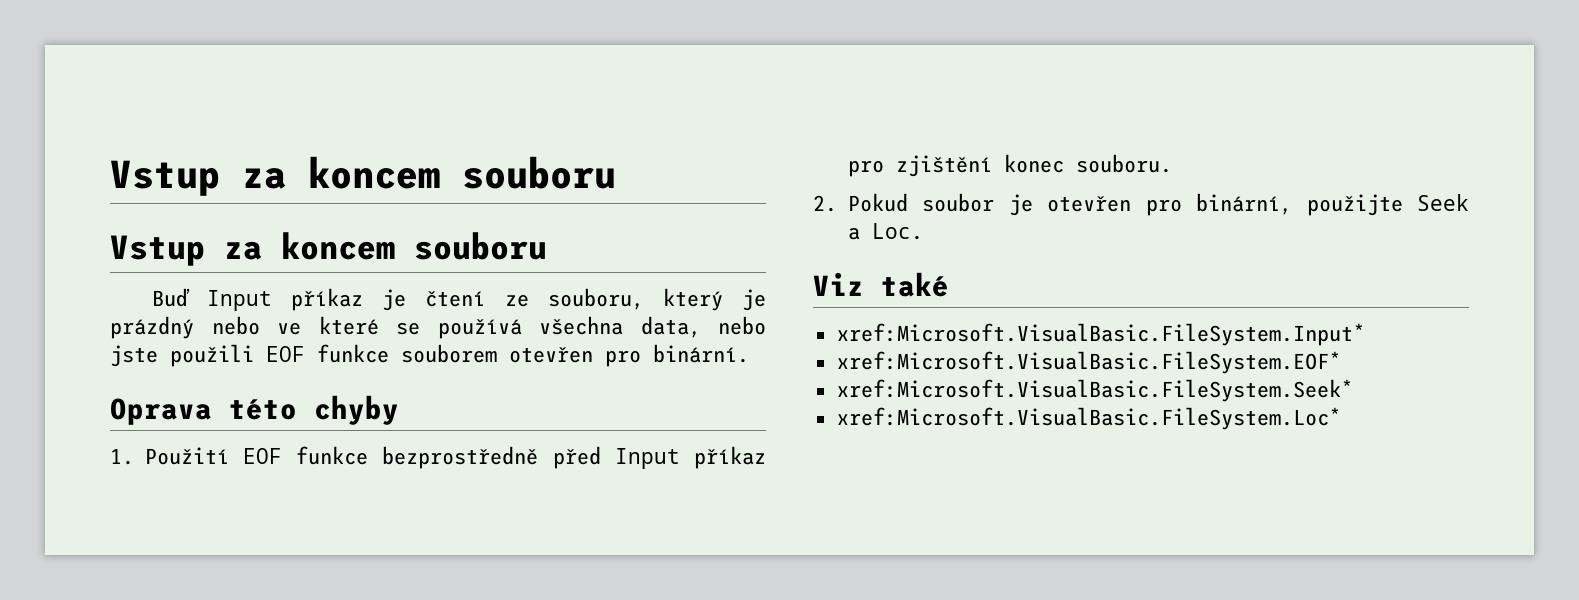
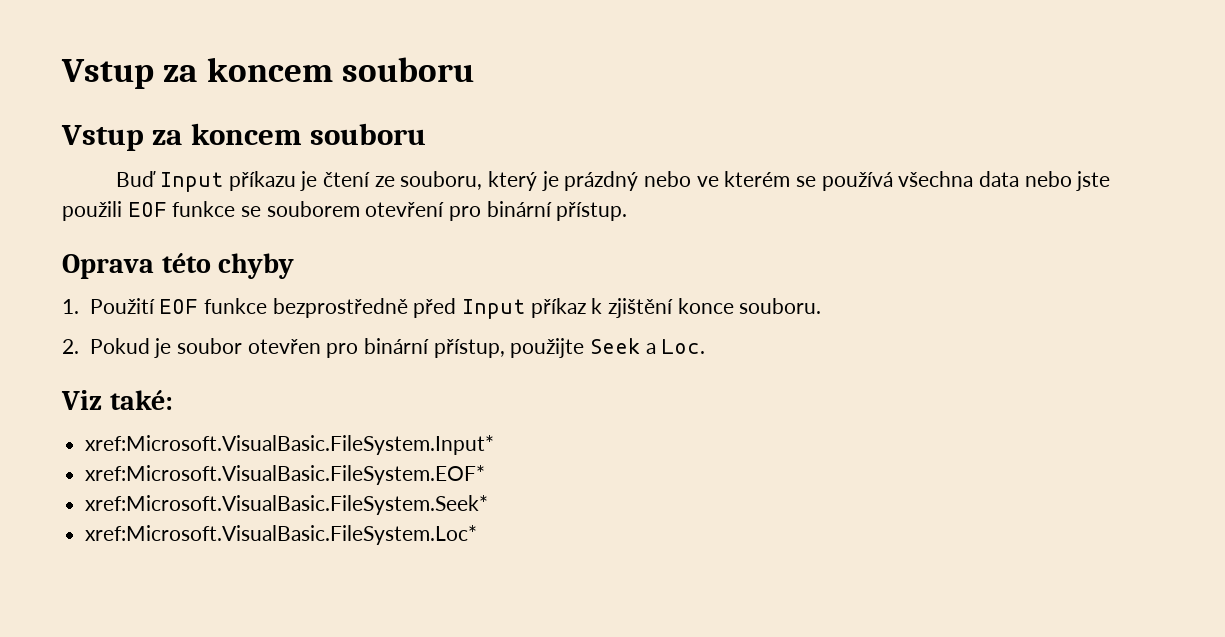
[290,288,363,311] příkaz -> [228,171,296,191] příkazu
[318,316,379,335] které -> [724,171,791,187] kterém
[640,316,701,338] data, -> [978,171,1019,187] data
[401,344,749,367] souborem otevřen pro binární. -> [241,201,628,221] se souborem otevření pro binární přístup.
[847,154,1064,177] pro zjištění konec -> [591,298,734,318] k zjištění konce
[922,193,1293,216] soubor je otevřen pro binární, -> [154,338,505,358] je soubor otevřen pro binární přístup,
[881,272,949,297] také -> [109,390,173,410] také:

